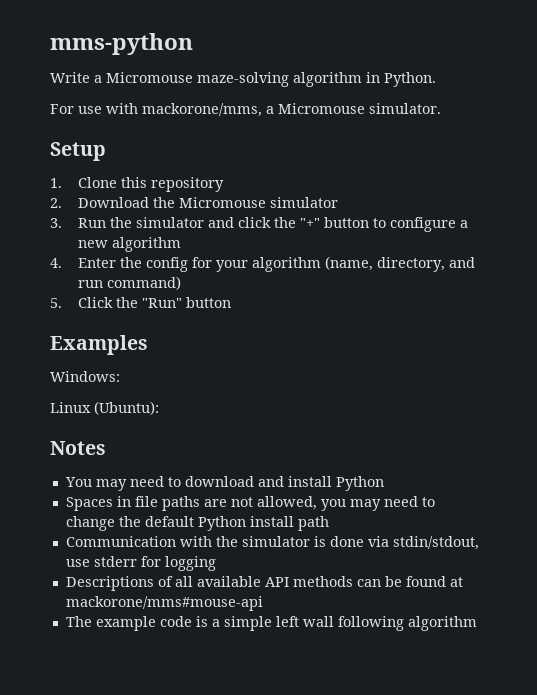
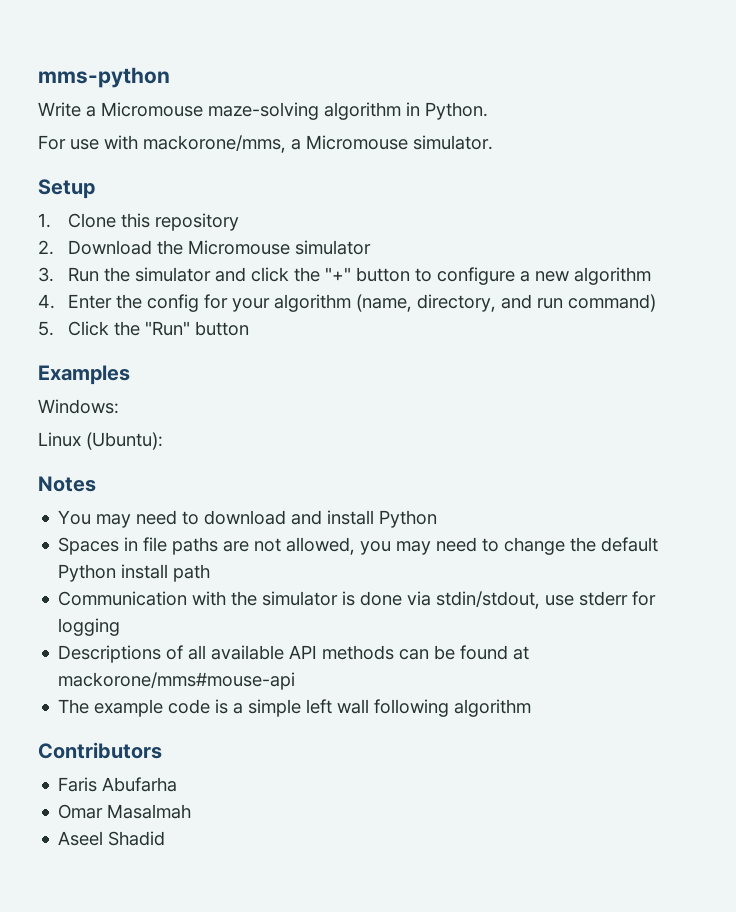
(477, 623) none -> [38,742,162,759] [58,777,178,792] [58,804,192,819] [58,831,166,846] // Contributors // Faris Abufarha // Omar Masalmah // Aseel Shadid

